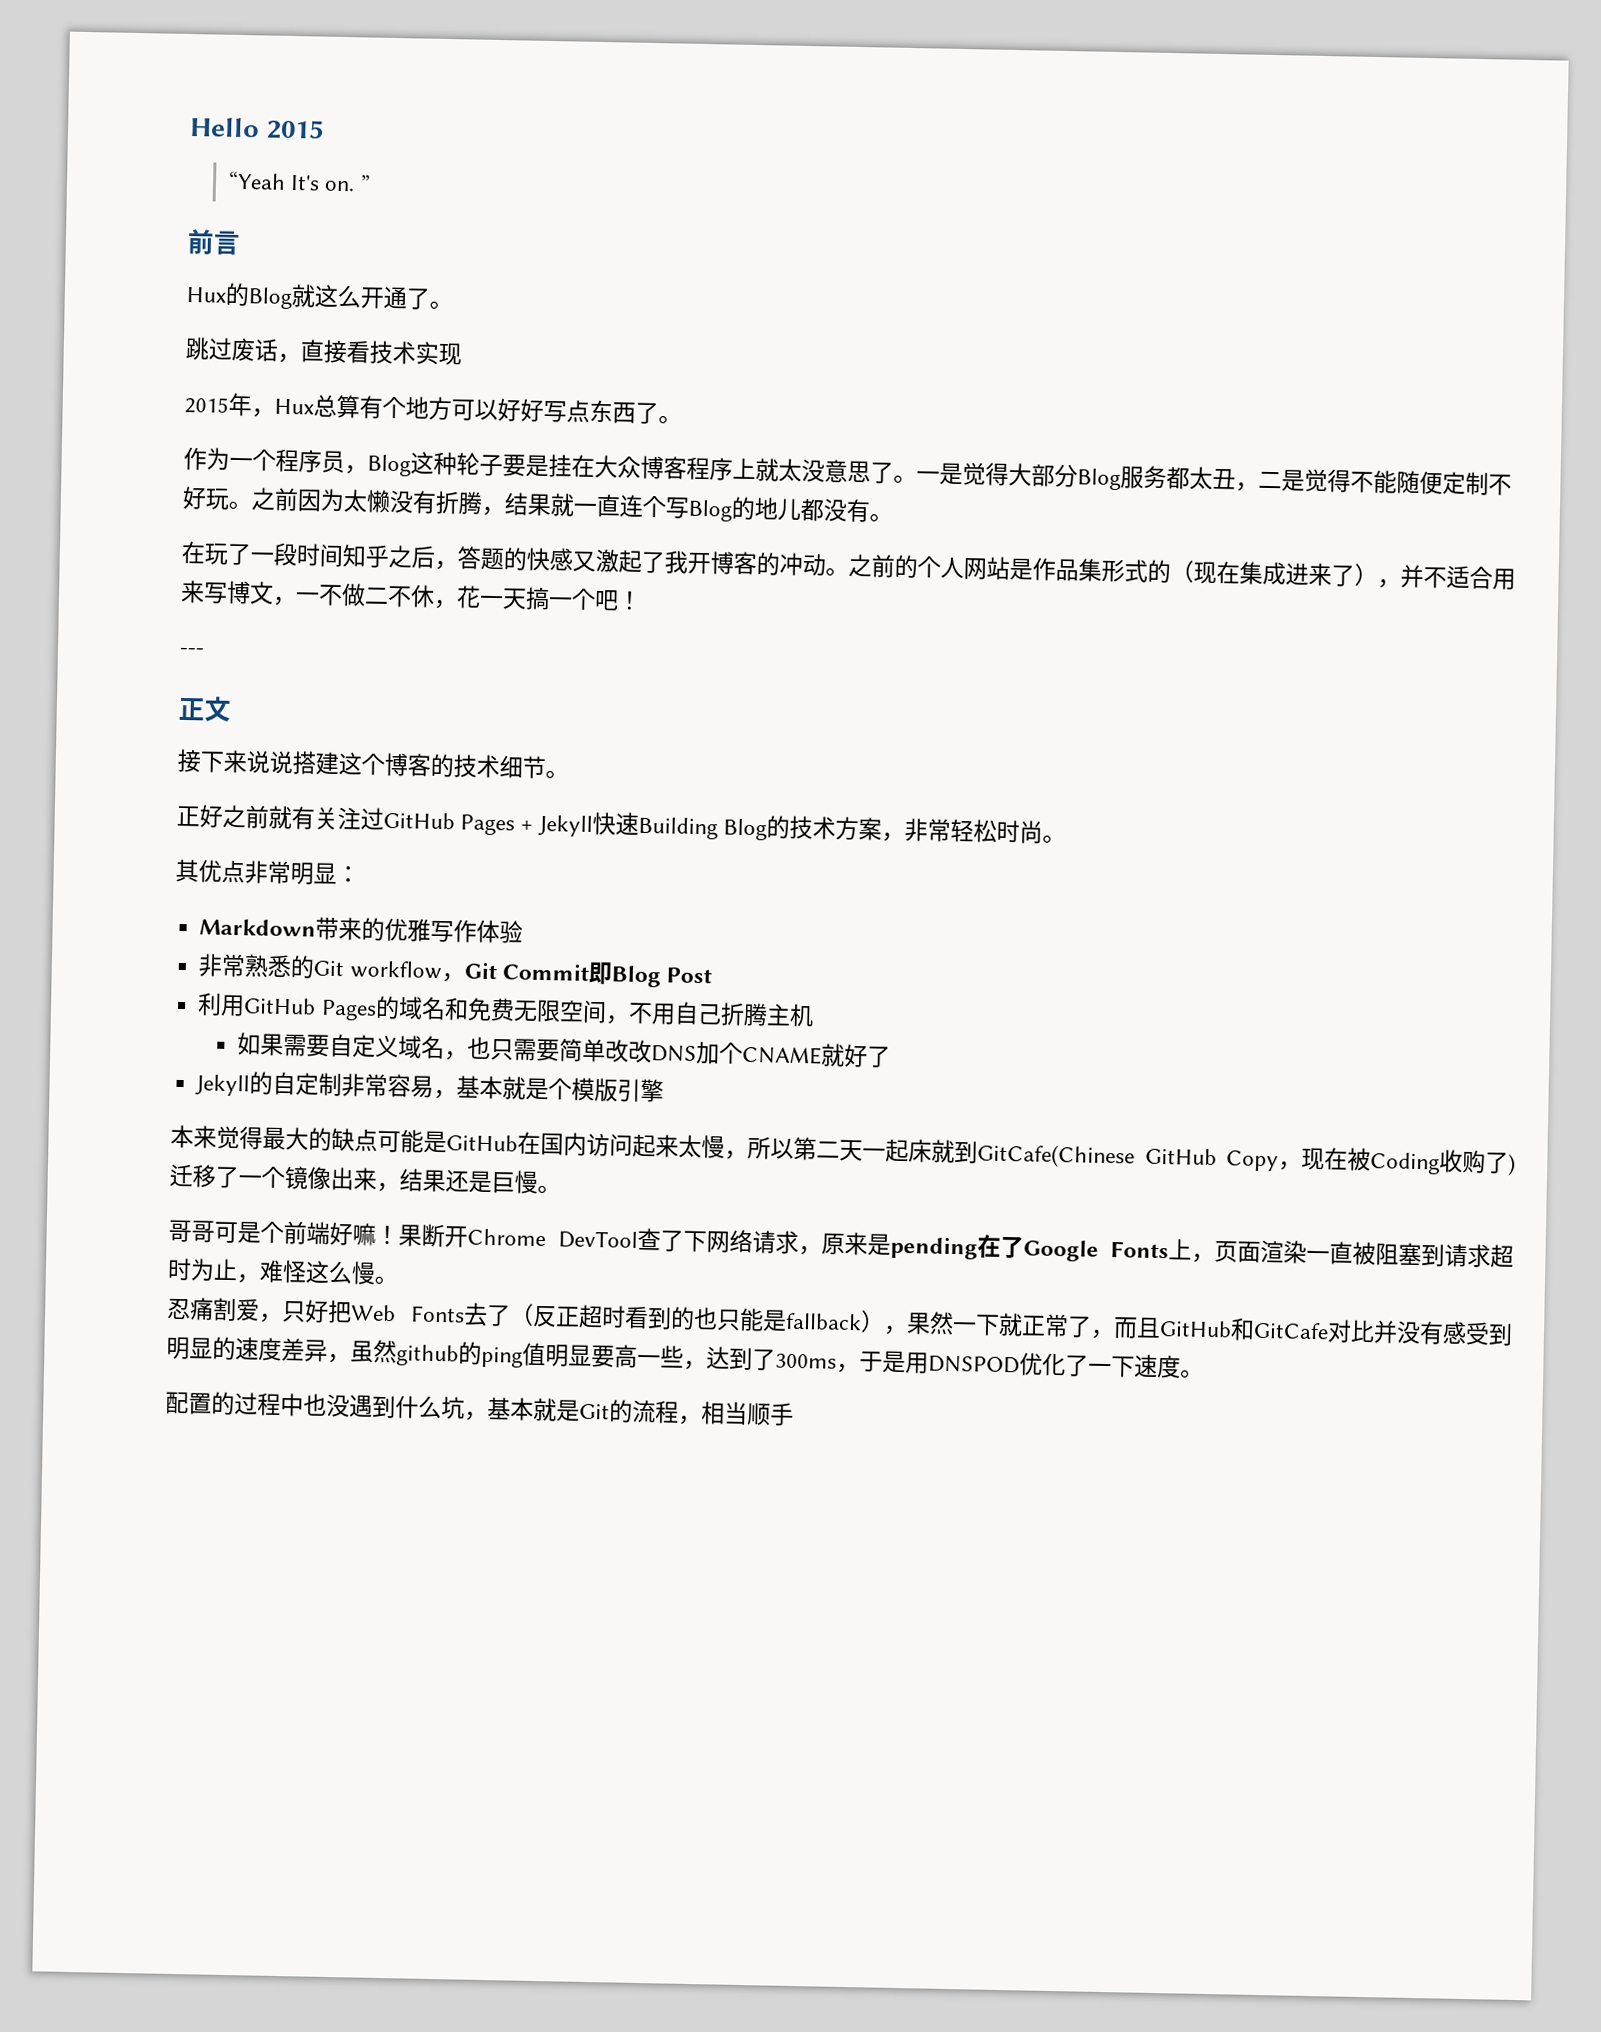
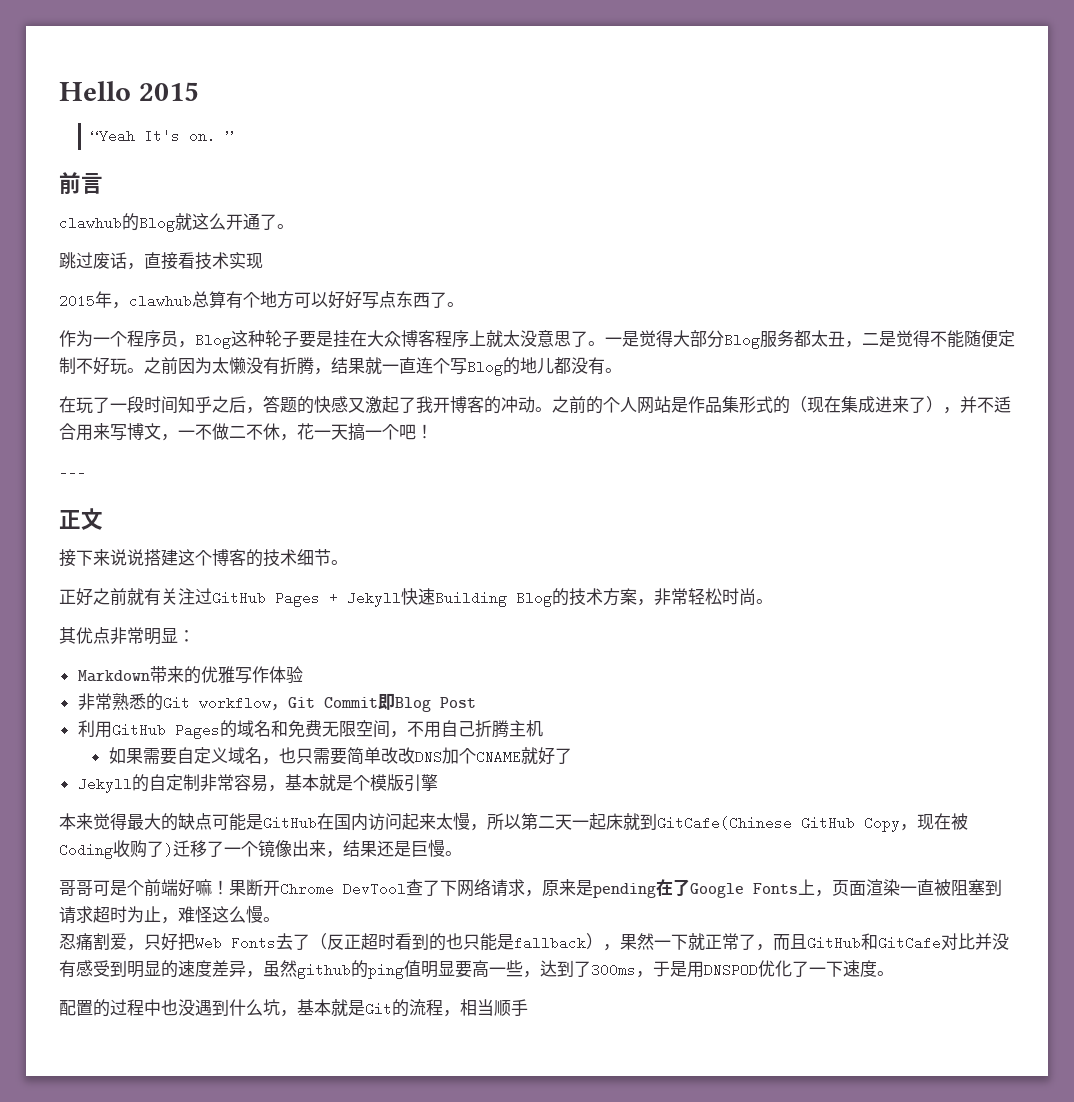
[186,286,227,303] Hux -> [59,216,122,230] clawhub
[274,398,314,415] Hux -> [129,294,192,308] clawhub

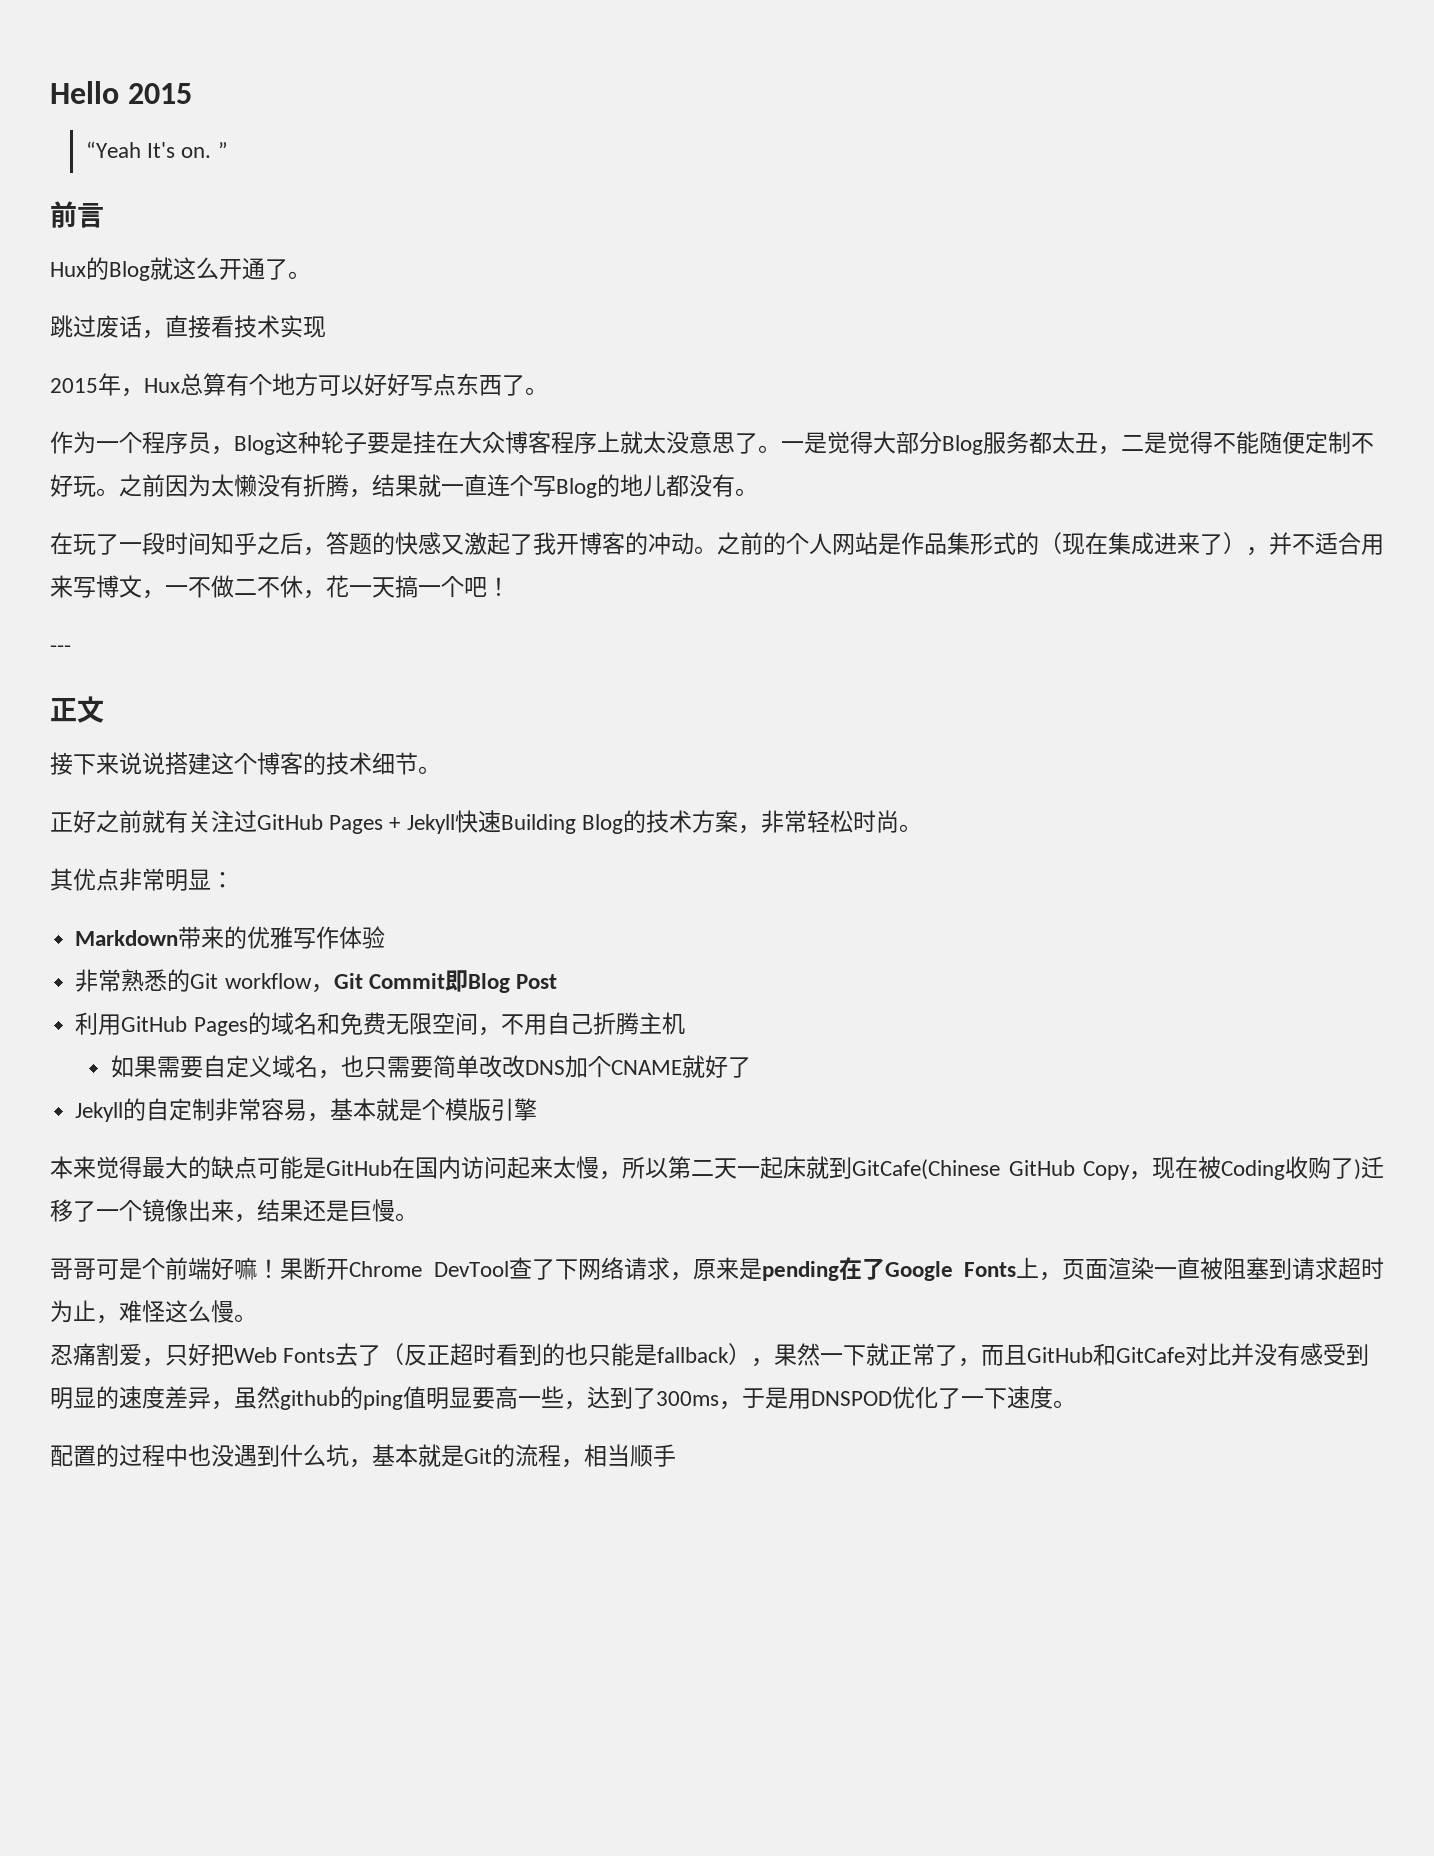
[59,216,122,230] clawhub -> [50,262,86,277] Hux
[129,294,192,308] clawhub -> [144,378,180,393] Hux

